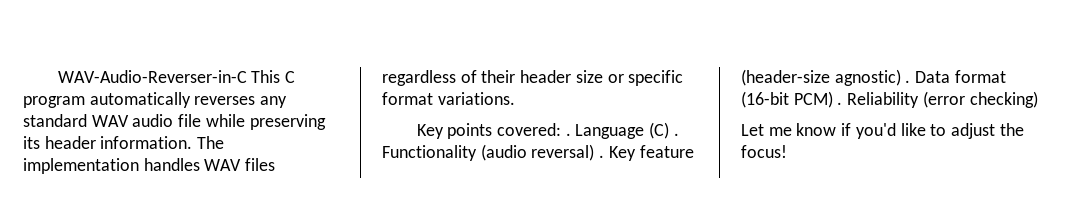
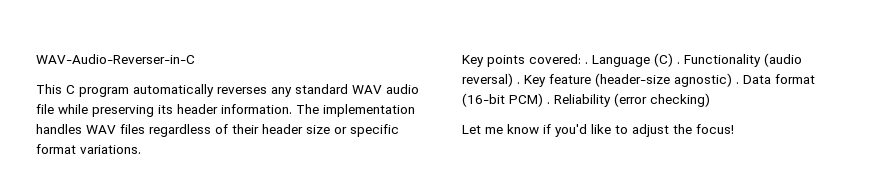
(247, 76) none -> (195, 59) //

